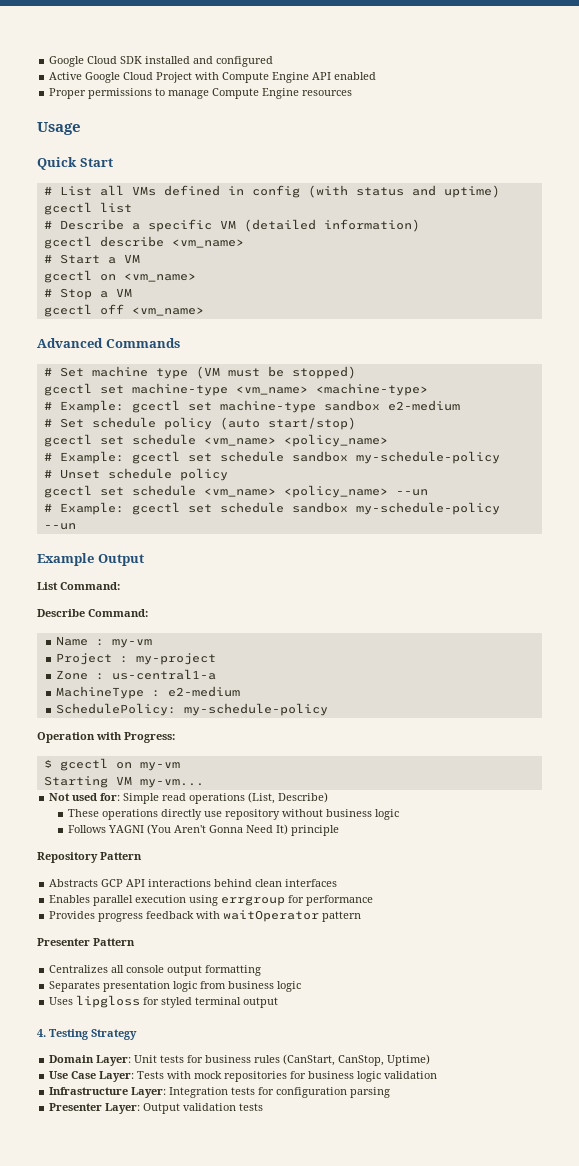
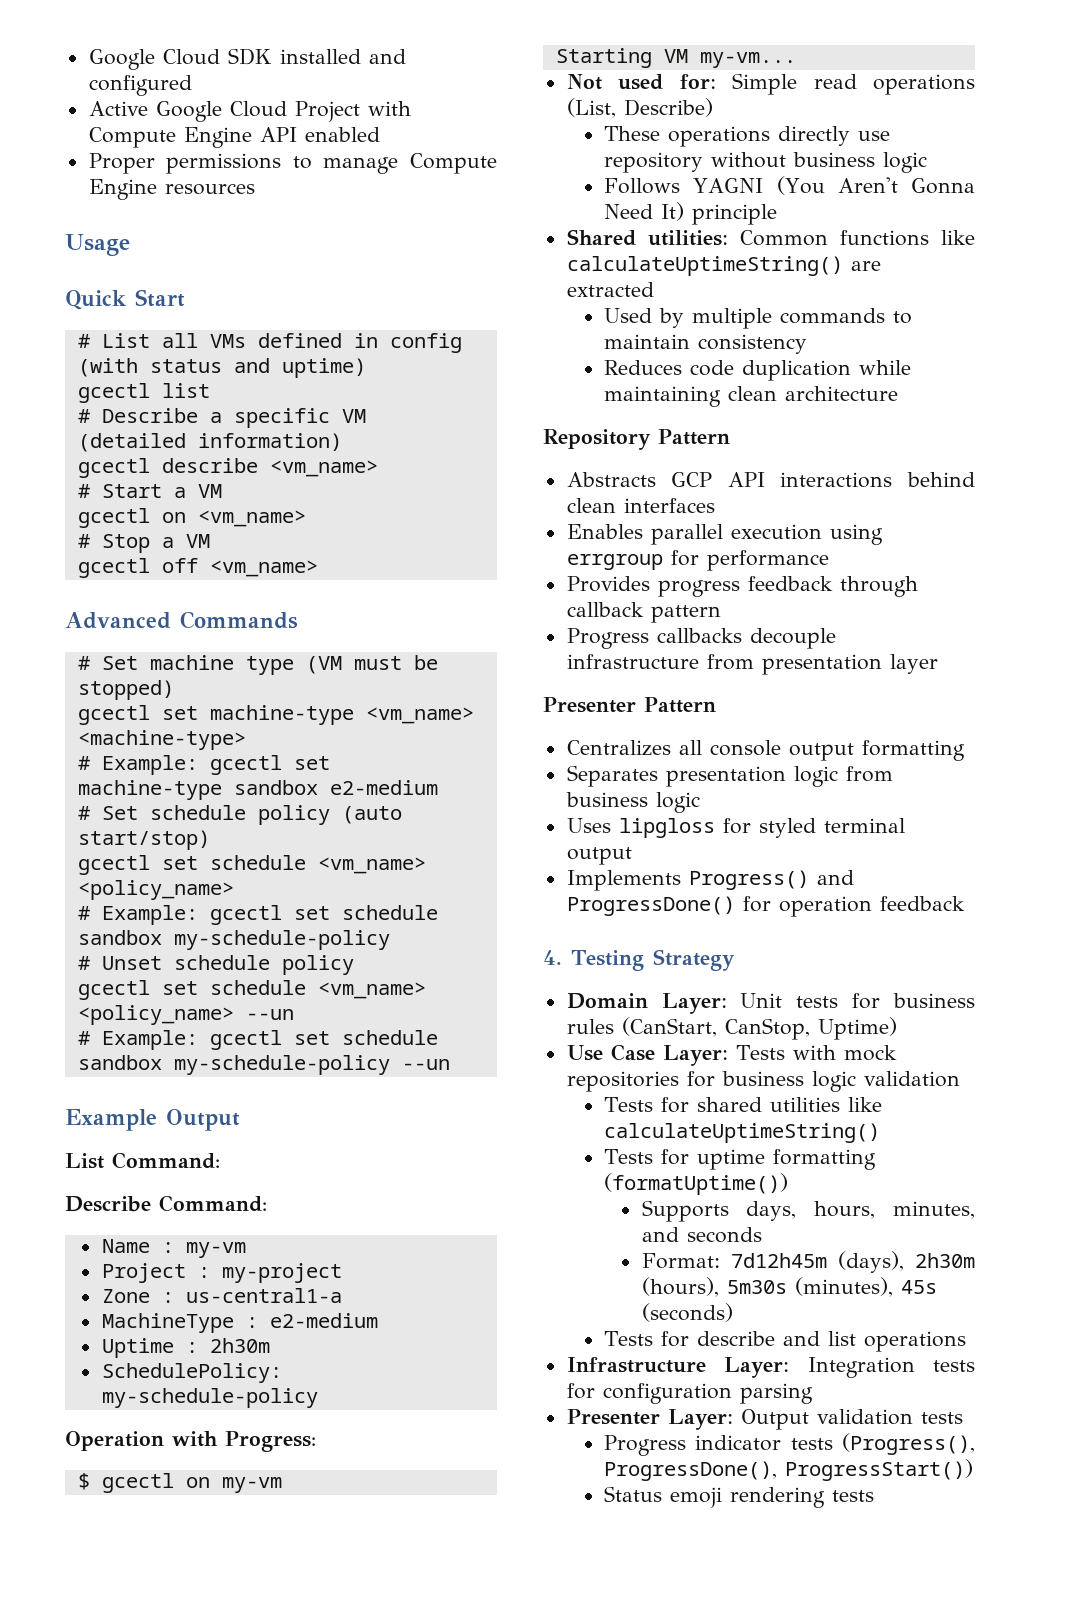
(240, 691) none -> [101,1338,270,1358] // Uptime : 2h30m
(340, 830) none -> [566,229,975,246] [566,256,881,276] [566,282,654,297] [604,308,913,329] [604,334,808,354] [604,360,912,381] [604,386,899,407] // Shared utilities: Common functions like calculateUptimeString() are extracted // Used by multiple commands to maintain consistency // Reduces code duplication while maintaining clean architecture
[196,910,320,922] with waitOperator -> [839,576,918,597] [566,602,644,617] through callback
(362, 916) none -> [566,628,836,649] [566,654,938,675] // Progress callbacks decouple infrastructure from presentation layer
(279, 1002) none -> [566,870,854,891] [566,896,965,917] // Implements Progress() and ProgressDone() for operation feedback
(438, 1075) none -> [604,1097,883,1113] [604,1123,881,1143] [604,1149,877,1170] [604,1173,789,1195] [641,1200,975,1222] [641,1227,762,1243] [641,1251,975,1273] [641,1277,937,1297] [641,1303,733,1322] [604,1331,967,1352] // Tests for shared utilities like calculateUptimeString() // Tests for uptime formatting (formatUptime()) // Supports days, hours, minutes, and seconds // Format: 7d12h45m (days), 2h30m (hours), 5m30s (minutes), 45s (seconds) // Tests for describe and list operations
(264, 1107) none -> [604,1433,975,1456] [604,1459,974,1481] [604,1486,875,1508] // Progress indicator tests (Progress(), ProgressDone(), ProgressStart()) // Status emoji rendering tests

